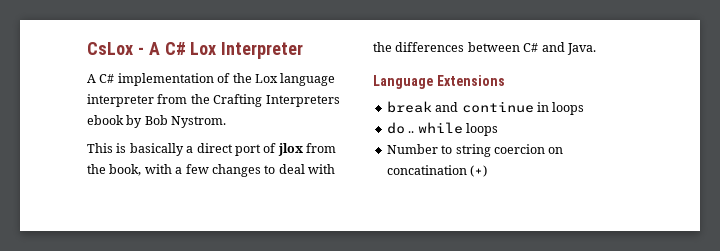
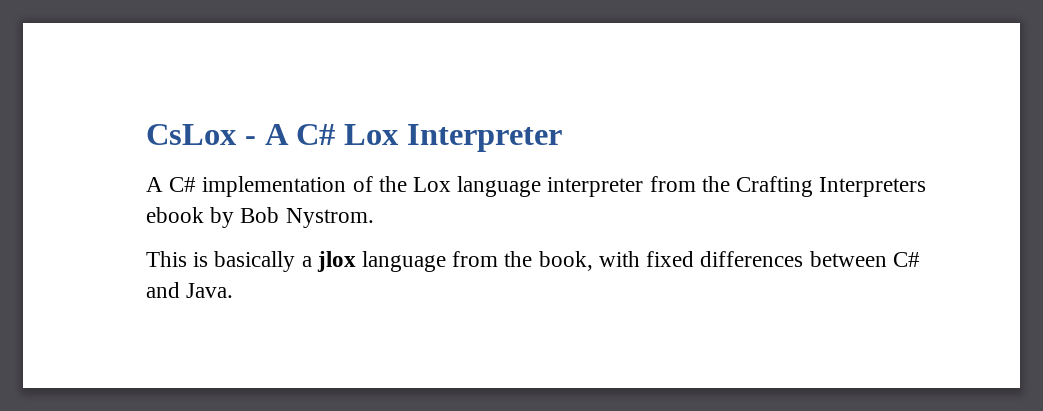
[196,143,336,156] [87,164,335,177] [373,42,392,52] direct port of jlox from the book, with a few changes to deal with the -> [316,251,695,272] jlox language from the book, with fixed
[373,75,505,89] [386,101,585,115] [386,122,498,136] [386,144,564,157] [386,165,488,177] // Language Extensions // break and continue in loops // do .. while loops // Number to string coercion on concatination (+) -> (234, 290) none

